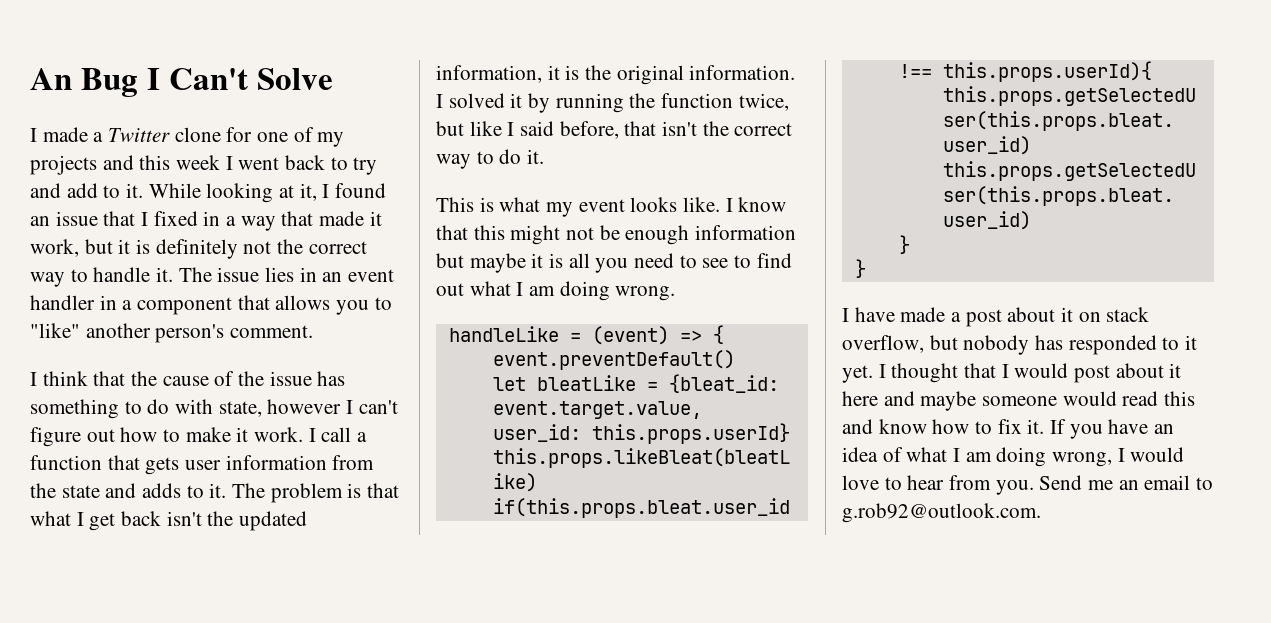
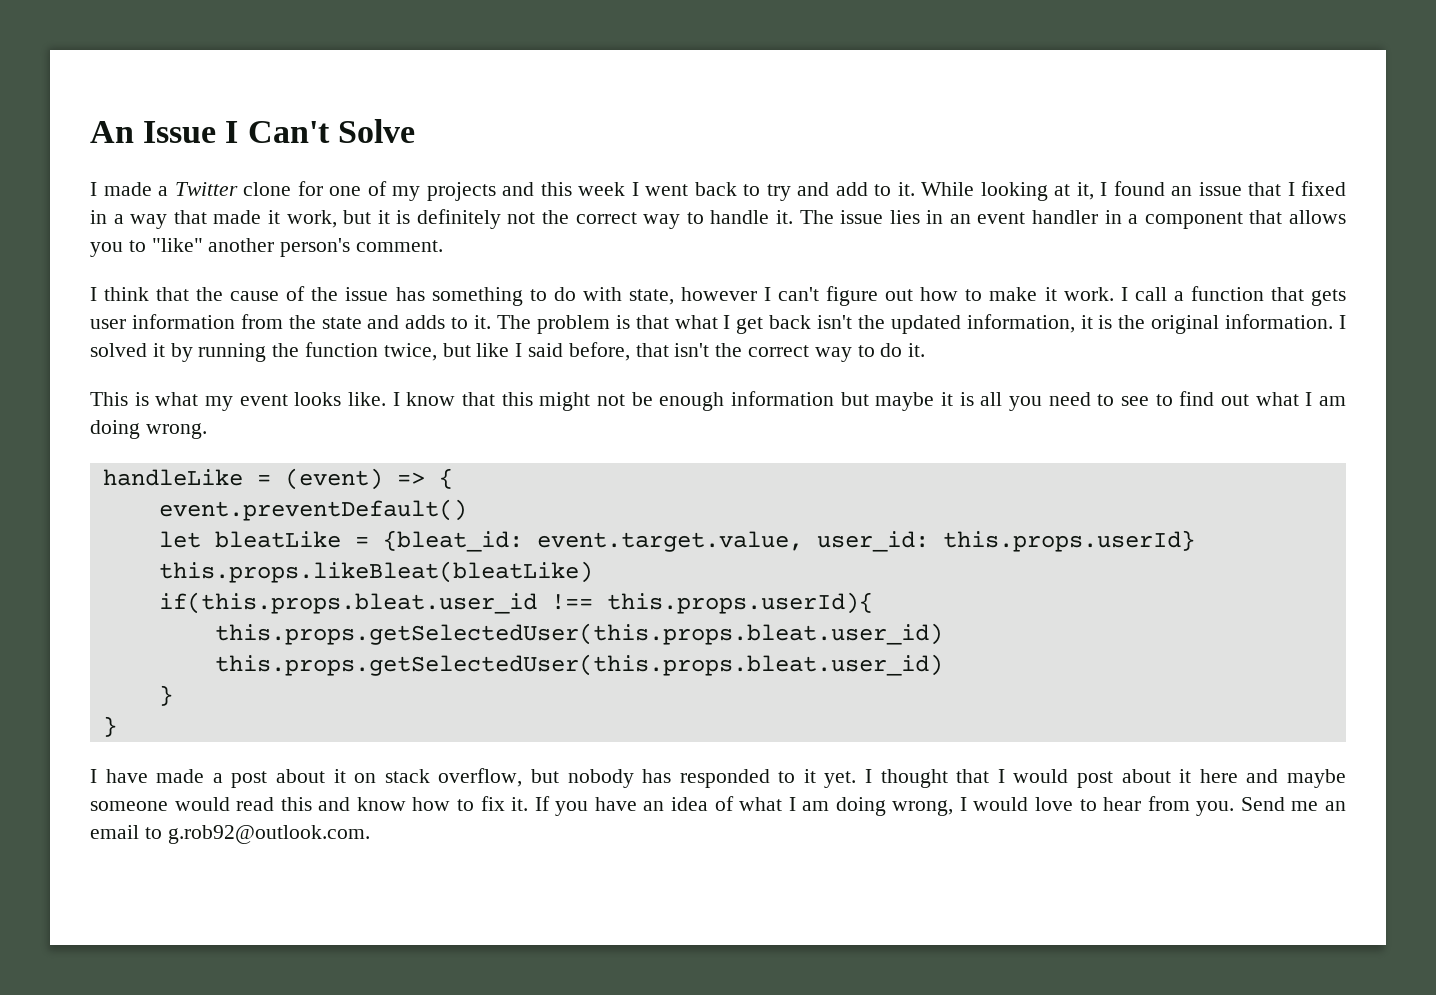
[80,68,138,97] Bug -> [143,121,217,143] Issue

